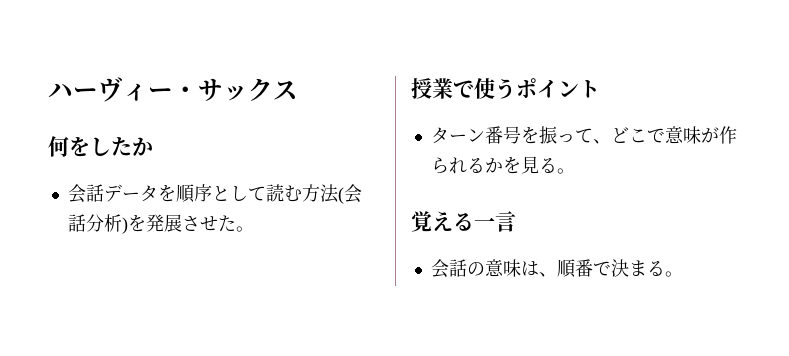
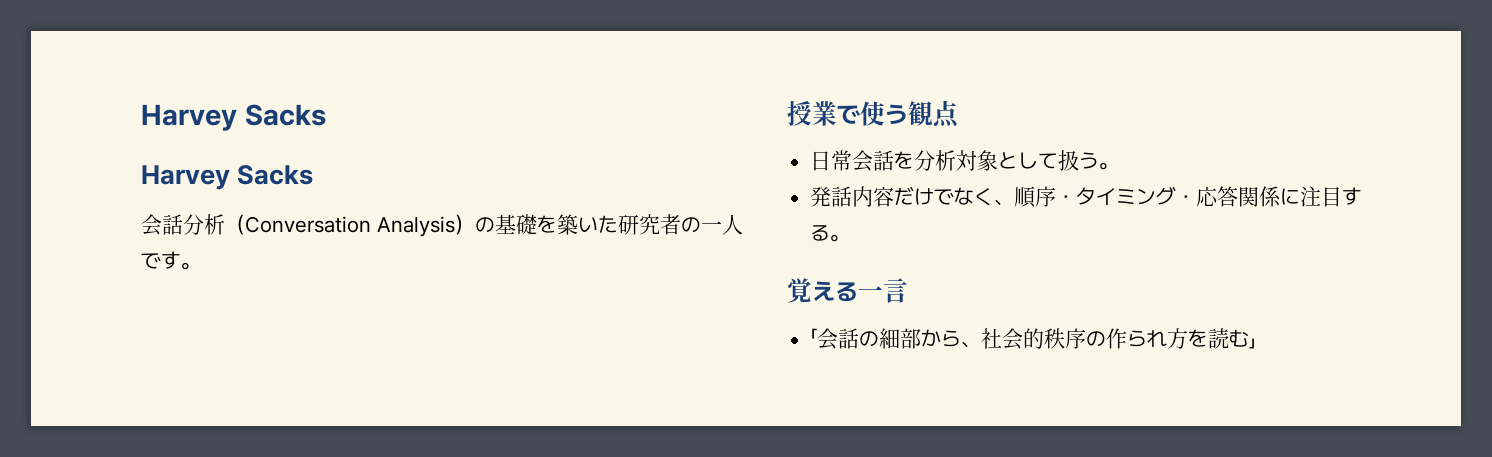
[48,77,298,102] [48,136,153,157] [67,184,362,204] [67,214,254,234] [411,78,600,99] [430,126,737,144] [430,156,575,174] [411,211,516,232] [430,259,683,278] ハーヴィー・サックス // 何をしたか // 会話データを順序として読む方法(会話分析)を発展させた。 // 授業で使うポイント // ターン番号を振って、どこで意味が作られるかを見る。 // 覚える一言 // 会話の意味は、順番で決まる。 -> [141,104,326,131] [141,165,314,190] [141,214,743,237] [141,251,201,270] [787,100,959,128] [810,150,1120,172] [810,186,1363,208] [810,225,851,242] [787,278,908,303] [810,328,1257,350] Harvey Sacks // Harvey Sacks // 会話分析（Conversation Analysis）の基礎を築いた研究者の一人です。 // 授業で使う観点 // 日常会話を分析対象として扱う。 // 発話内容だけでなく、順序・タイミング・応答関係に注目する。 // 覚える一言 // 「会話の細部から、社会的秩序の作られ方を読む」

